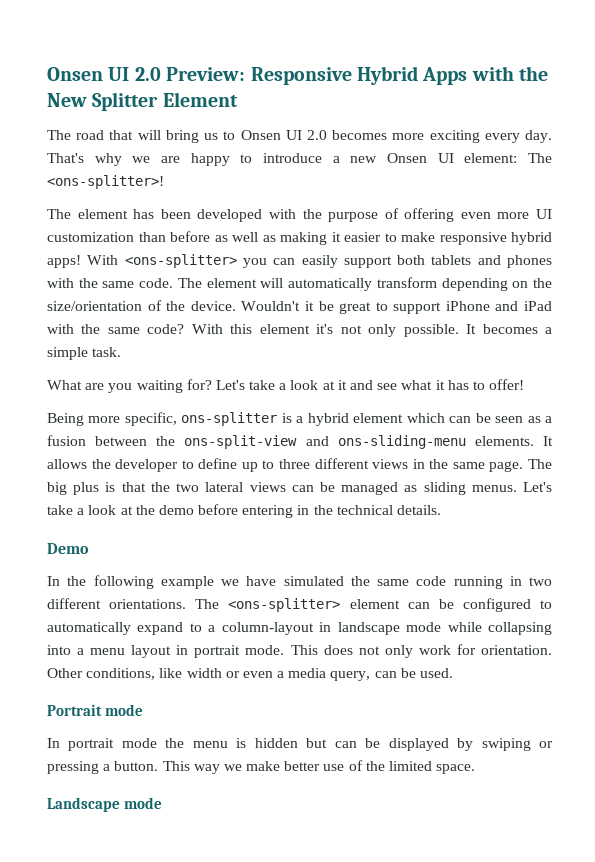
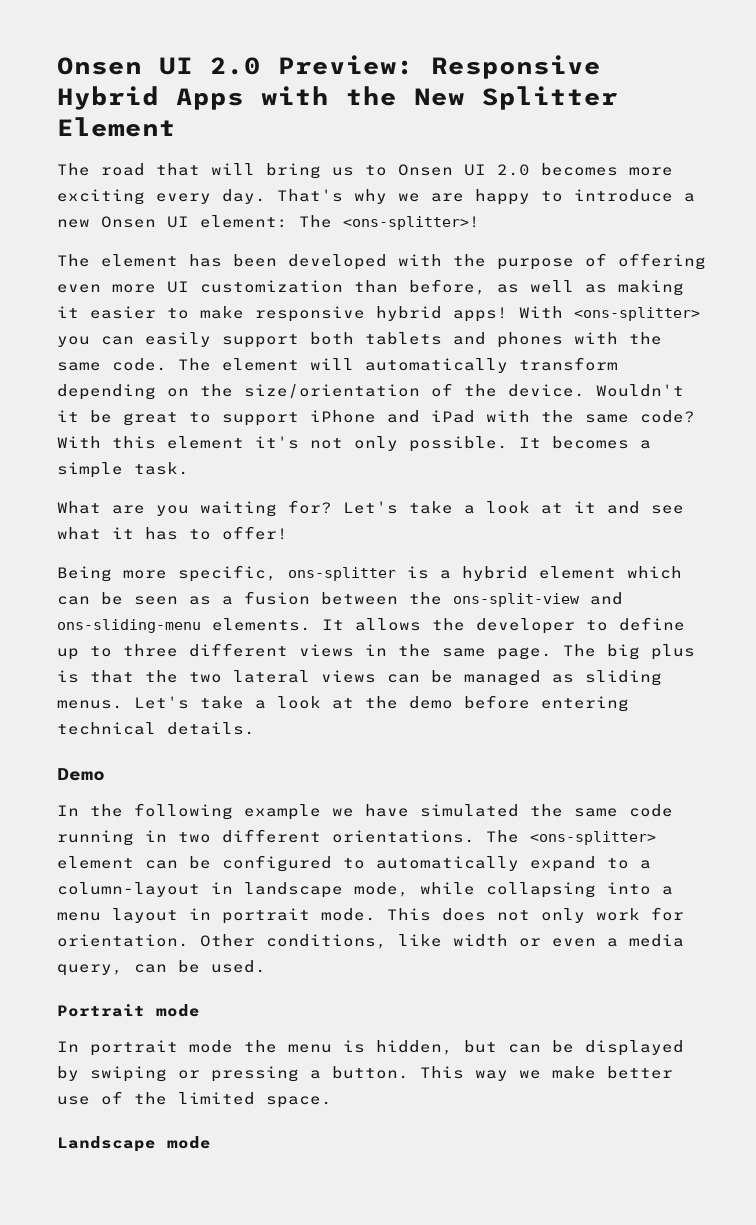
[170,231,210,242] before -> [409,279,486,295] before,
[297,505,333,515] in the -> (629, 704) none
[406,622,442,632] mode -> [354,882,409,897] mode,
[254,738,298,748] hidden -> [376,1040,453,1055] hidden,

